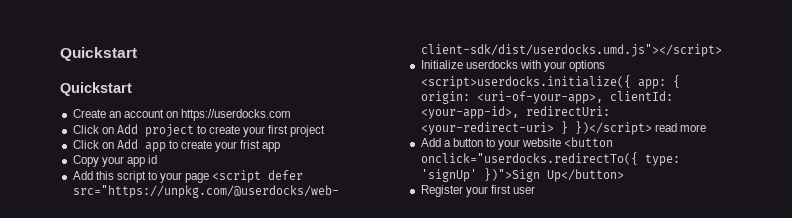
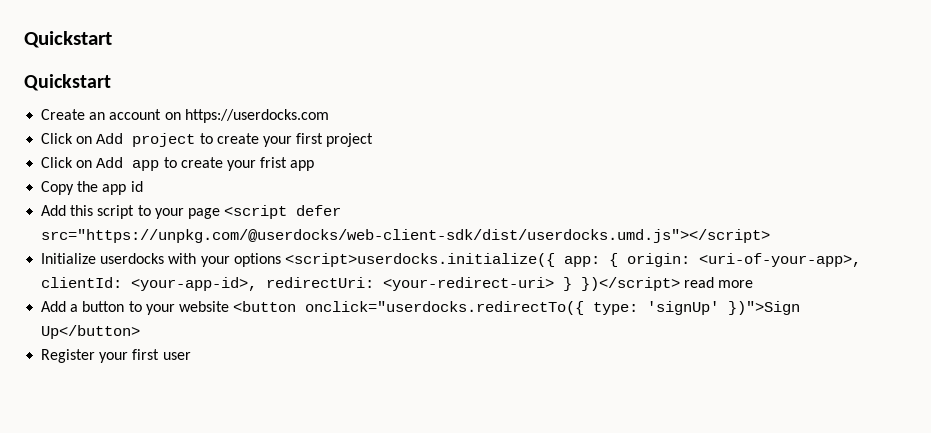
[101,156,124,167] your -> [77,181,99,192] the

